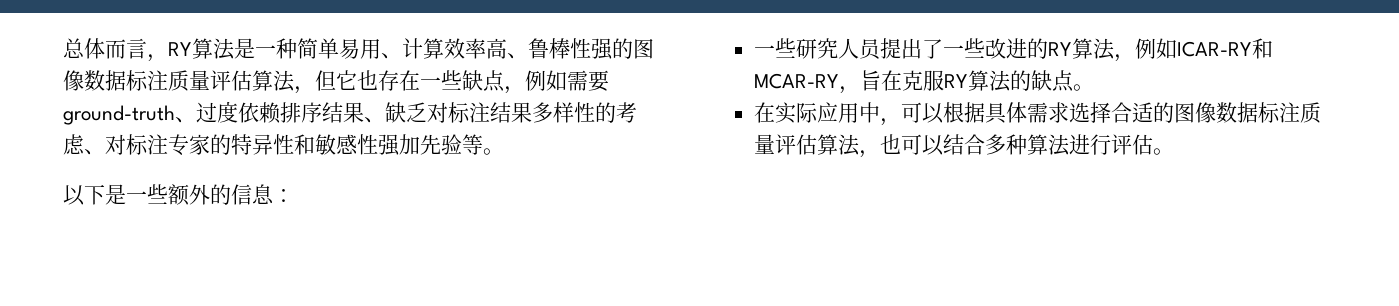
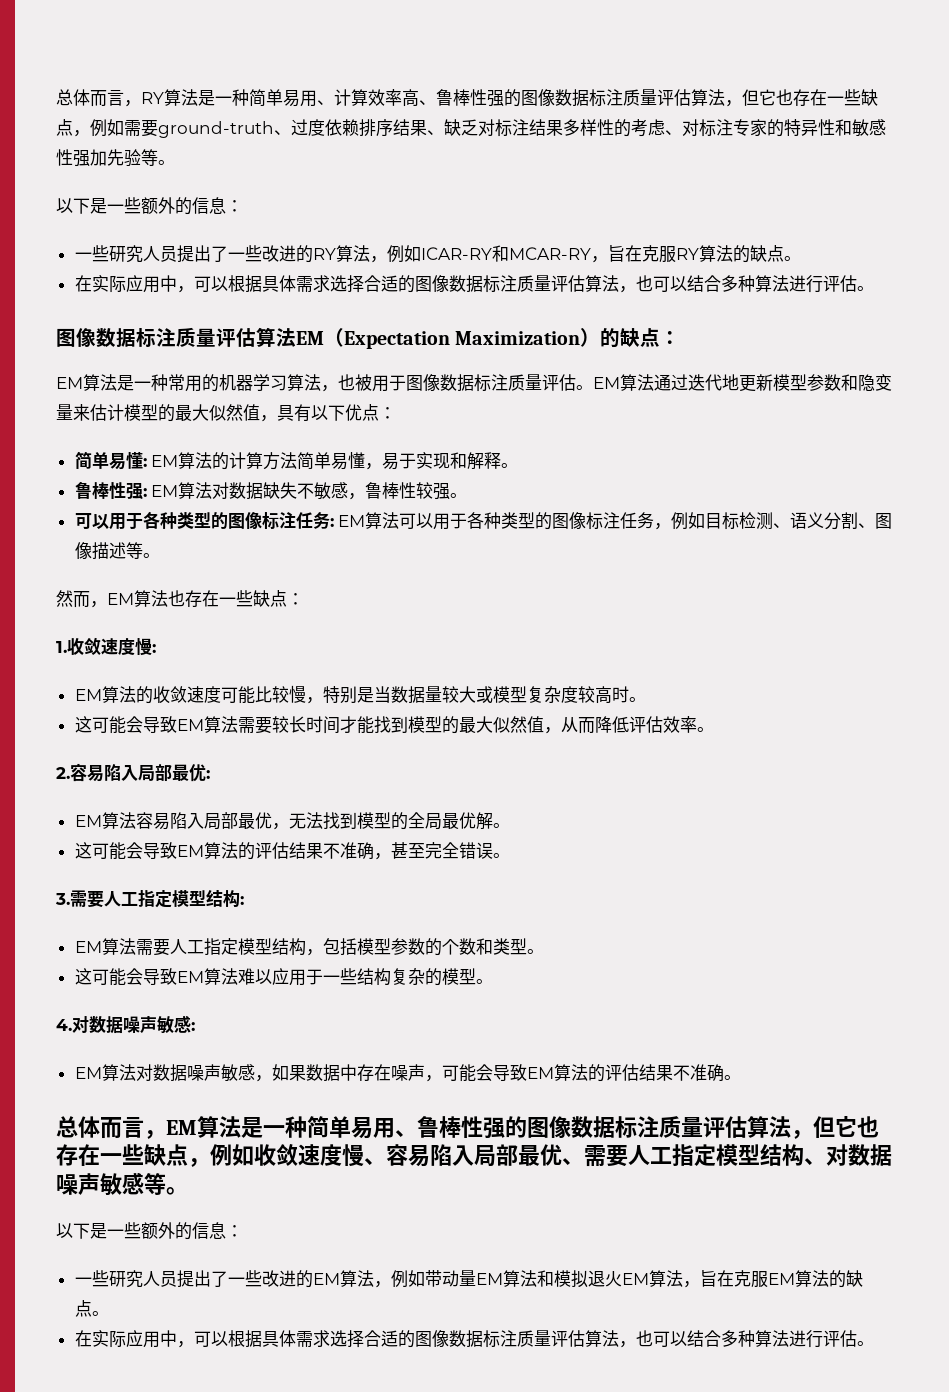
(1175, 151) none -> [56,327,681,349] [56,374,892,392] [56,404,396,422] [74,451,519,470] [74,481,468,500] [74,511,893,530] [74,542,160,560] [56,590,304,608] [56,637,156,656] [74,685,646,704] [74,716,714,734] [56,763,210,782] [74,812,510,830] [74,842,510,860] [55,889,244,908] [74,938,544,956] [74,968,493,986] [56,1015,195,1034] [74,1064,741,1082] [56,1116,879,1139] [56,1144,892,1167] [56,1172,188,1196] [56,1222,243,1240] [74,1270,863,1288] [74,1300,109,1317] [74,1330,874,1348] // 图像数据标注质量评估算法EM（Expectation Maximization）的缺点： // EM算法是一种常用的机器学习算法，也被用于图像数据标注质量评估。EM算法通过迭代地更新模型参数和隐变量来估计模型的最大似然值，具有以下优点： // 简单易懂: EM算法的计算方法简单易懂，易于实现和解释。 // 鲁棒性强: EM算法对数据缺失不敏感，鲁棒性较强。 // 可以用于各种类型的图像标注任务: EM算法可以用于各种类型的图像标注任务，例如目标检测、语义分割、图像描述等。 // 然而，EM算法也存在一些缺点： // 1.收敛速度慢: // EM算法的收敛速度可能比较慢，特别是当数据量较大或模型复杂度较高时。 // 这可能会导致EM算法需要较长时间才能找到模型的最大似然值，从而降低评估效率。 // 2.容易陷入局部最优: // EM算法容易陷入局部最优，无法找到模型的全局最优解。 // 这可能会导致EM算法的评估结果不准确，甚至完全错误。 // 3.需要人工指定模型结构: // EM算法需要人工指定模型结构，包括模型参数的个数和类型。 // 这可能会导致EM算法难以应用于一些结构复杂的模型。 // 4.对数据噪声敏感: // EM算法对数据噪声敏感，如果数据中存在噪声，可能会导致EM算法的评估结果不准确。 // 总体而言，EM算法是一种简单易用、鲁棒性强的图像数据标注质量评估算法，但它也存在一些缺点，例如收敛速度慢、容易陷入局部最优、需要人工指定模型结构、对数据噪声敏感等。 // 以下是一些额外的信息： // 一些研究人员提出了一些改进的EM算法，例如带动量EM算法和模拟退火EM算法，旨在克服EM算法的缺点。 // 在实际应用中，可以根据具体需求选择合适的图像数据标注质量评估算法，也可以结合多种算法进行评估。

